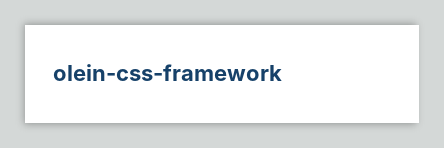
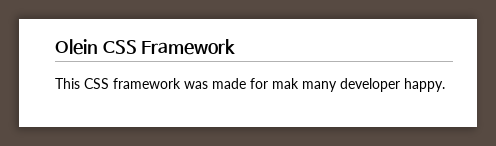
[53,64,282,81] olein-css-framework -> [55,39,236,55] [55,78,445,92] Olein CSS Framework // This CSS framework was made for mak many developer happy.

